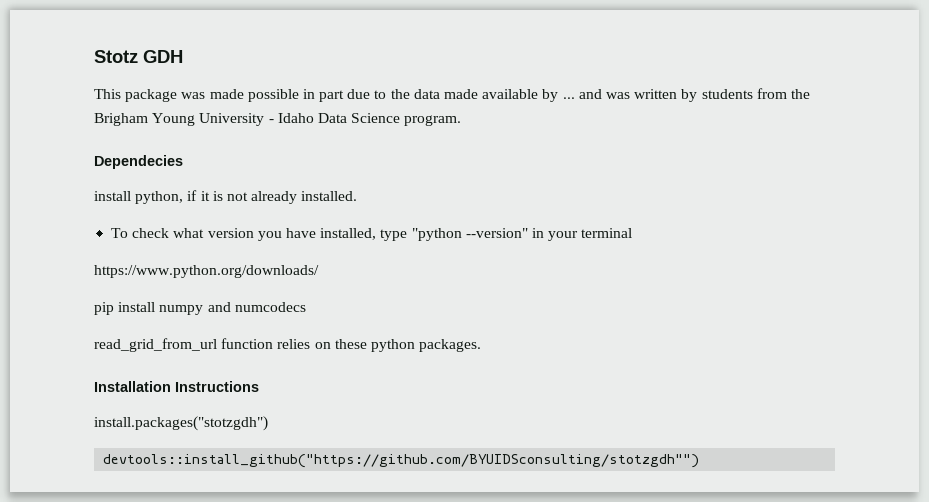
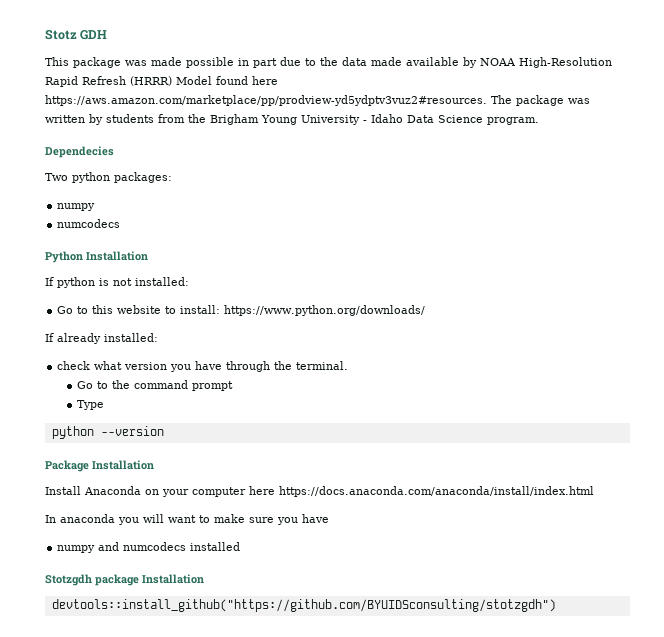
[562,89,602,99] ... and -> [480,57,612,68] [45,76,278,87] [45,95,564,106] NOAA High-Resolution Rapid Refresh (HRRR) Model found here https://aws.amazon.com/marketplace/pp/prodview-yd5ydptv3vuz2#resources. The package
[94,190,358,204] [111,228,129,238] install python, if it is not already installed. // To -> [45,172,172,183] [57,203,96,211] [57,219,121,228] [45,251,148,263] [45,277,189,288] [57,305,426,316] [45,333,158,344] Two python packages: // numpy // numcodecs // Python Installation // If python is not installed: // Go to this website to install: https://www.python.org/downloads/ // If already installed: //
[320,228,633,241] [94,265,319,278] [94,302,306,315] [94,338,482,352] [94,381,259,392] [94,416,268,431] [103,454,700,468] installed, type "python --version" in your terminal // https://www.python.org/downloads/ // pip install numpy and numcodecs // read_grid_from_url function relies on these python packages. // Installation Instructions // install.packages("stotzgdh") // devtools::install_github("https://github.com/BYUIDSconsulting/stotzgdh"") -> [226,361,349,372] [77,380,234,391] [77,400,105,410] [51,426,164,439] [45,460,154,472] [45,486,594,497] [45,514,329,525] [57,542,241,553] [45,574,204,586] [51,599,556,612] through the terminal. // Go to the command prompt // Type // python --version // Package Installation // Install Anaconda on your computer here https://docs.anaconda.com/anaconda/install/index.html // In anaconda you will want to make sure you have // numpy and numcodecs installed // Stotzgdh package Installation // devtools::install_github("https://github.com/BYUIDSconsulting/stotzgdh")

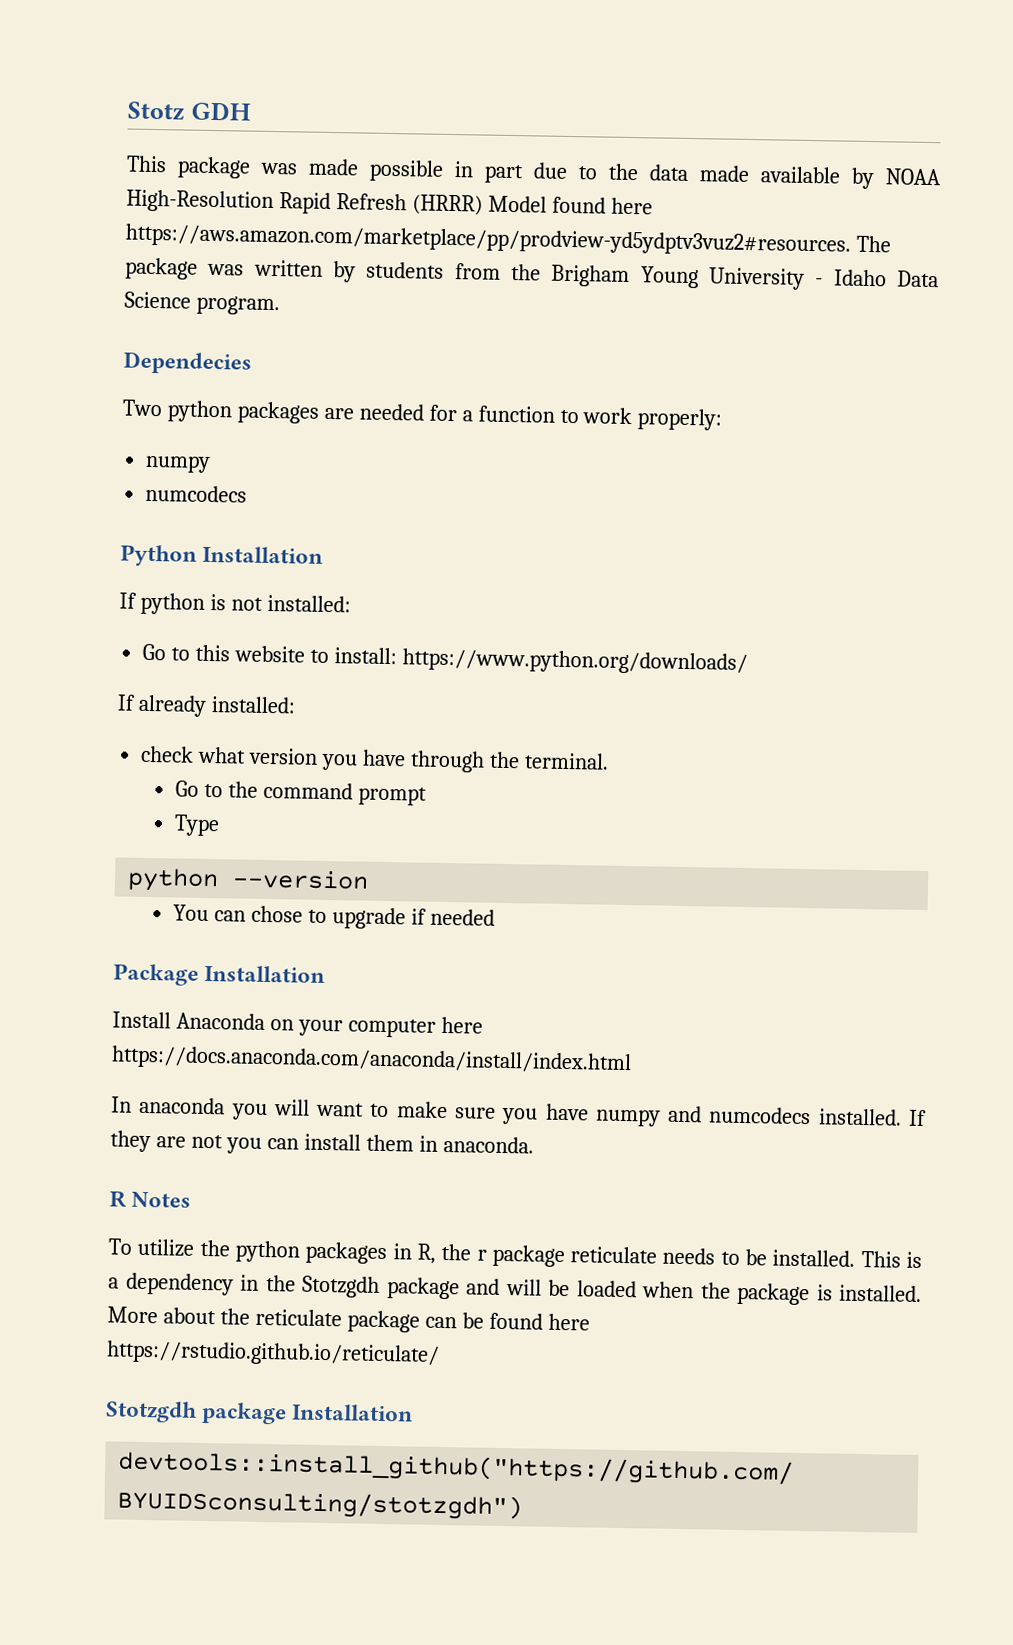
[114,172,172,183] packages: -> [236,401,723,431] packages are needed for a function to work properly:
(164, 431) none -> [173,904,495,930] // You can chose to upgrade if needed
(329, 518) // -> (589, 1112) none
[190,542,241,551] installed -> [817,1108,928,1127] [110,1130,534,1154] [109,1190,192,1208] [108,1238,922,1269] [108,1272,922,1306] [107,1306,590,1333] [106,1340,440,1367] installed. If they are not you can install them in anaconda. // R Notes // To utilize the python packages in R, the r package reticulate needs to be installed. This is a dependency in the Stotzgdh package and will be loaded when the package is installed. More about the reticulate package can be found here https://rstudio.github.io/reticulate/

